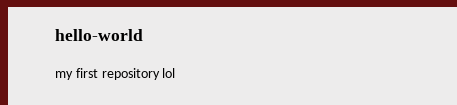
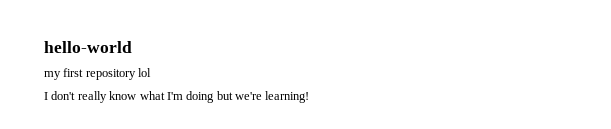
(176, 73) none -> [44,91,310,103] // I don't really know what I'm doing but we're learning!

